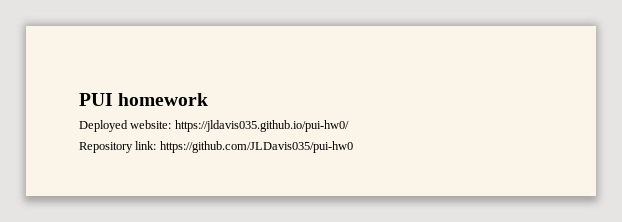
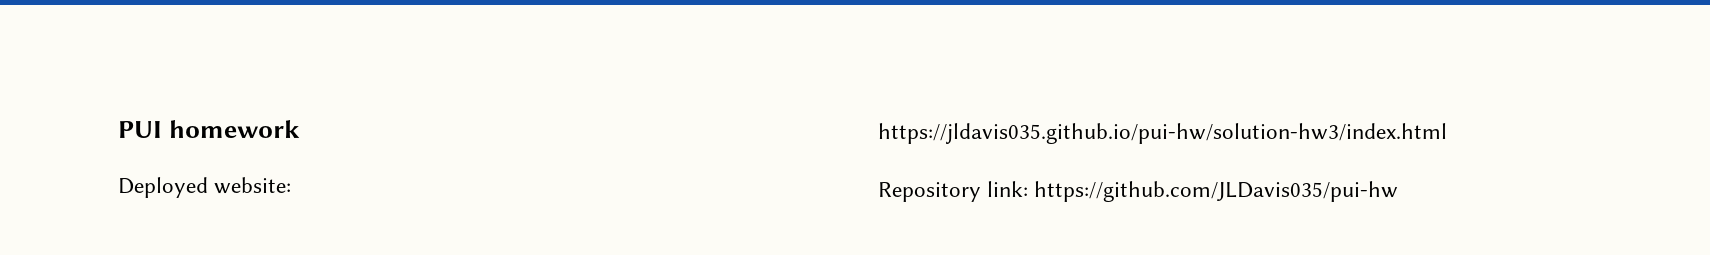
[174,120,349,132] https://jldavis035.github.io/pui-hw0/ -> [878,123,1447,144] https://jldavis035.github.io/pui-hw/solution-hw3/index.html
[159,141,353,153] https://github.com/JLDavis035/pui-hw0 -> [1034,181,1399,202] https://github.com/JLDavis035/pui-hw

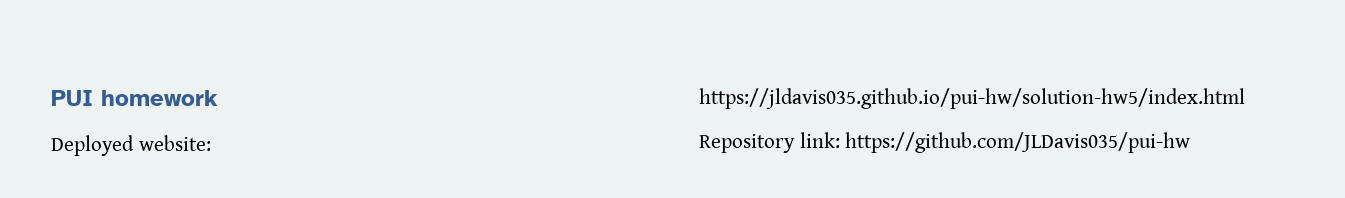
[878,123,1447,144] https://jldavis035.github.io/pui-hw/solution-hw3/index.html -> [699,88,1245,109] https://jldavis035.github.io/pui-hw/solution-hw5/index.html

